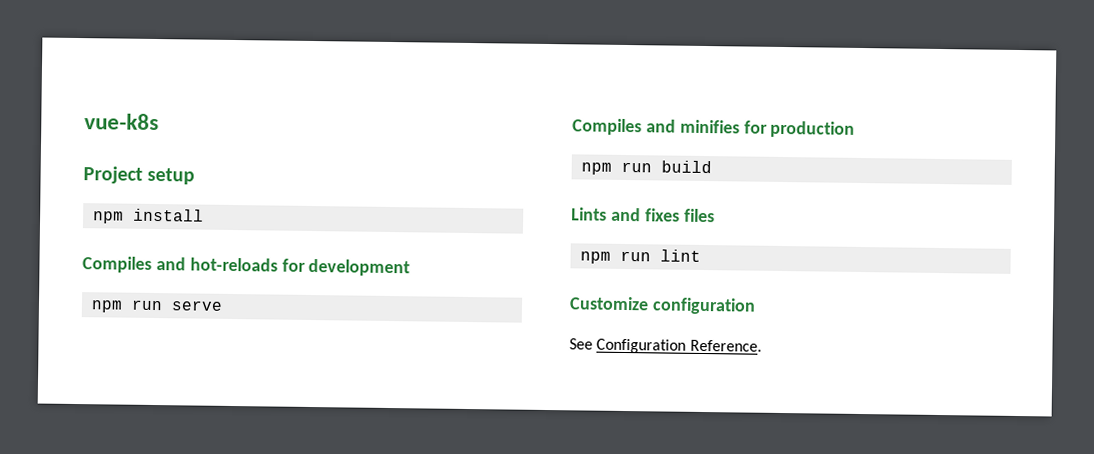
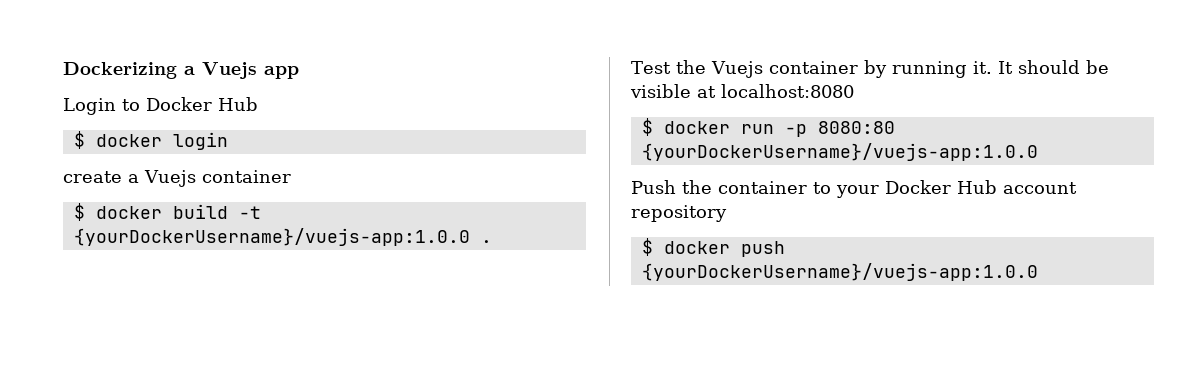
[84,113,159,131] [83,166,196,185] [92,208,204,224] [82,256,411,277] [90,299,223,313] [572,118,856,138] [580,160,712,175] [571,207,715,223] [579,249,701,264] [569,296,756,315] [569,338,762,354] vue-k8s // Project setup // npm install // Compiles and hot-reloads for development // npm run serve // Compiles and minifies for production // npm run build // Lints and fixes files // npm run lint // Customize configuration // See Configuration Reference. -> [63,62,299,79] [63,97,258,115] [73,131,228,150] [63,170,291,187] [73,203,261,221] [73,228,492,246] [631,60,1109,78] [630,84,854,98] [641,118,895,137] [641,143,1038,161] [631,180,1077,198] [631,205,727,222] [641,238,785,257] [641,263,1038,281] Dockerizing a Vuejs app // Login to Docker Hub // $ docker login // create a Vuejs container // $ docker build -t {yourDockerUsername}/vuejs-app:1.0.0 . // Test the Vuejs container by running it. It should be visible at localhost:8080 // $ docker run -p 8080:80 {yourDockerUsername}/vuejs-app:1.0.0 // Push the container to your Docker Hub account repository // $ docker push {yourDockerUsername}/vuejs-app:1.0.0

